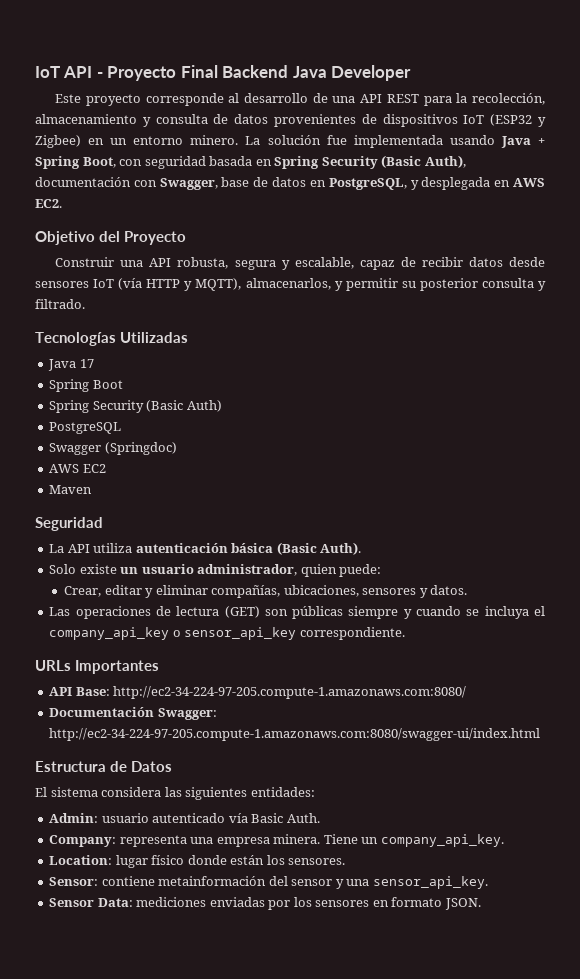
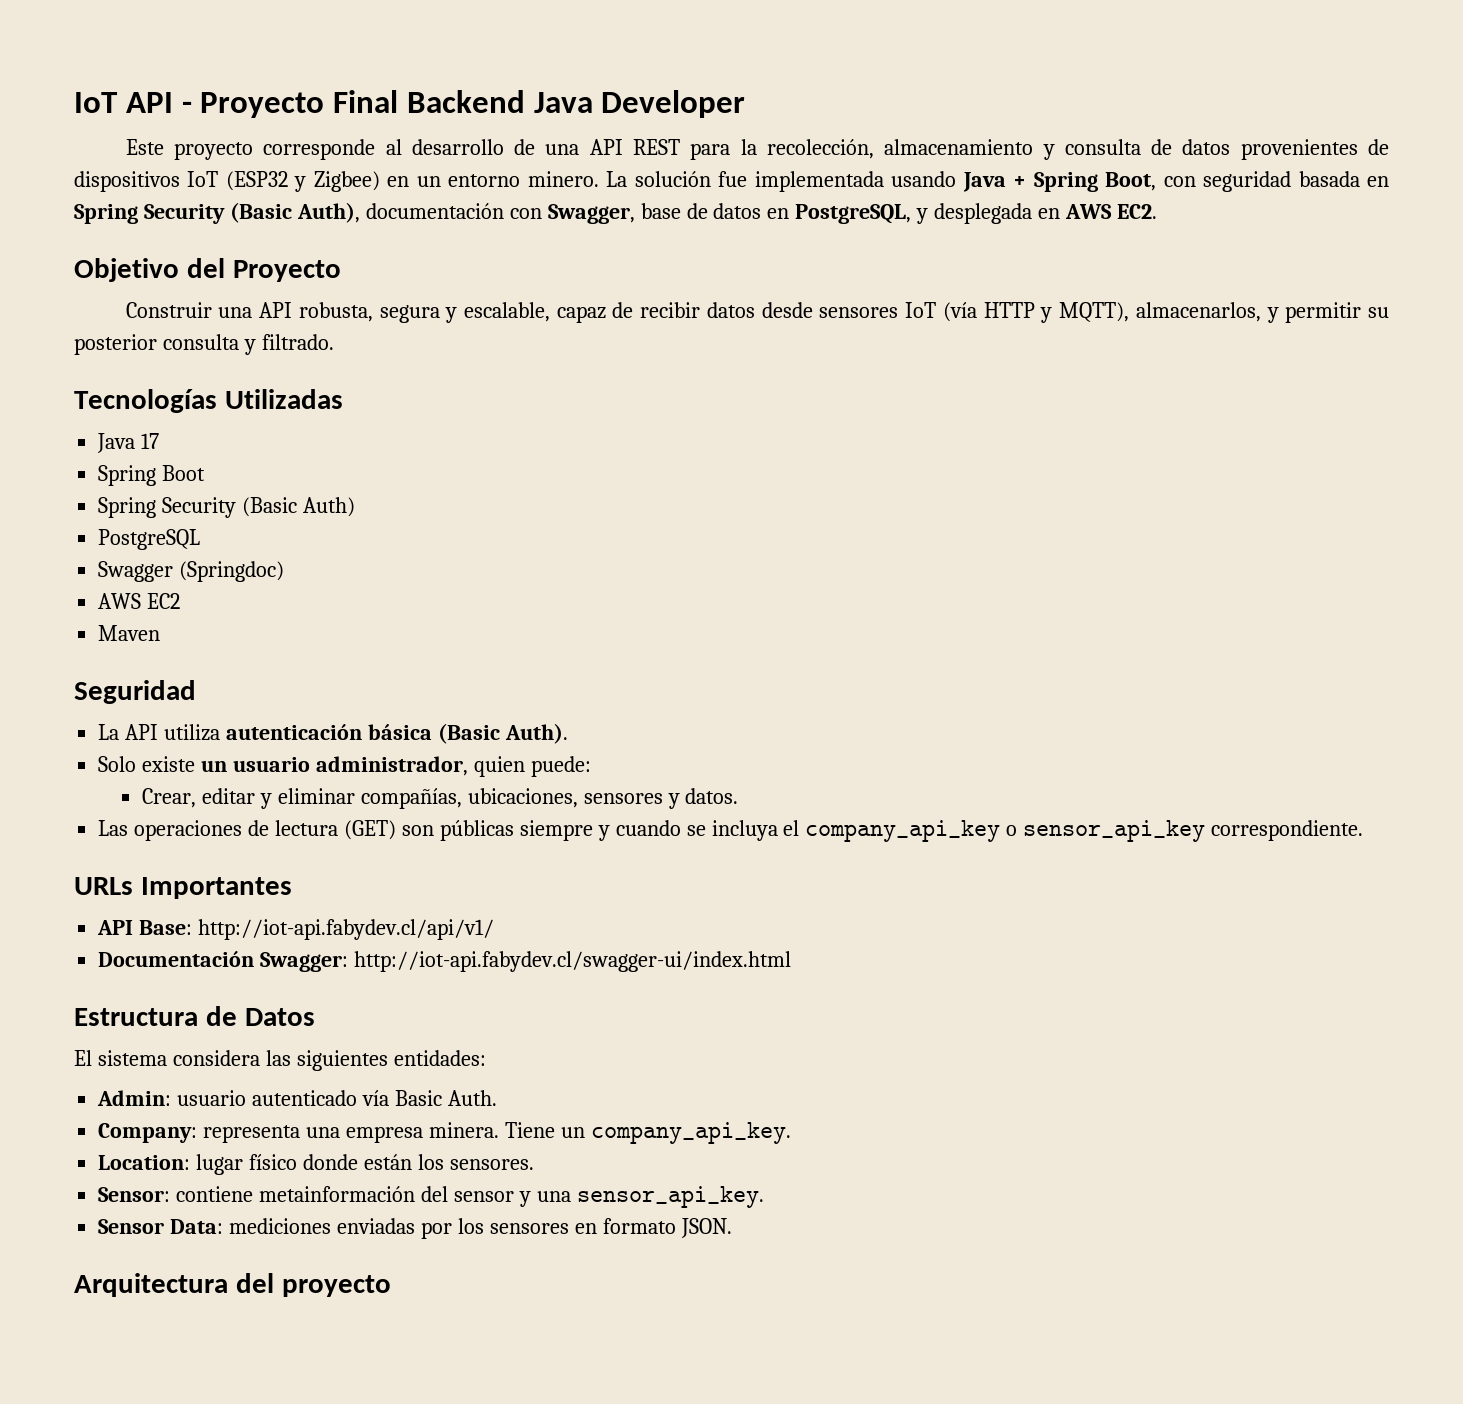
[113,686,467,699] http://ec2-34-224-97-205.compute-1.amazonaws.com:8080/ -> [198,919,495,940] http://iot-api.fabydev.cl/api/v1/
[49,728,541,741] http://ec2-34-224-97-205.compute-1.amazonaws.com:8080/swagger-ui/index.html -> [354,951,792,972] http://iot-api.fabydev.cl/swagger-ui/index.html
(481, 904) none -> [74,1273,391,1297] // Arquitectura del proyecto

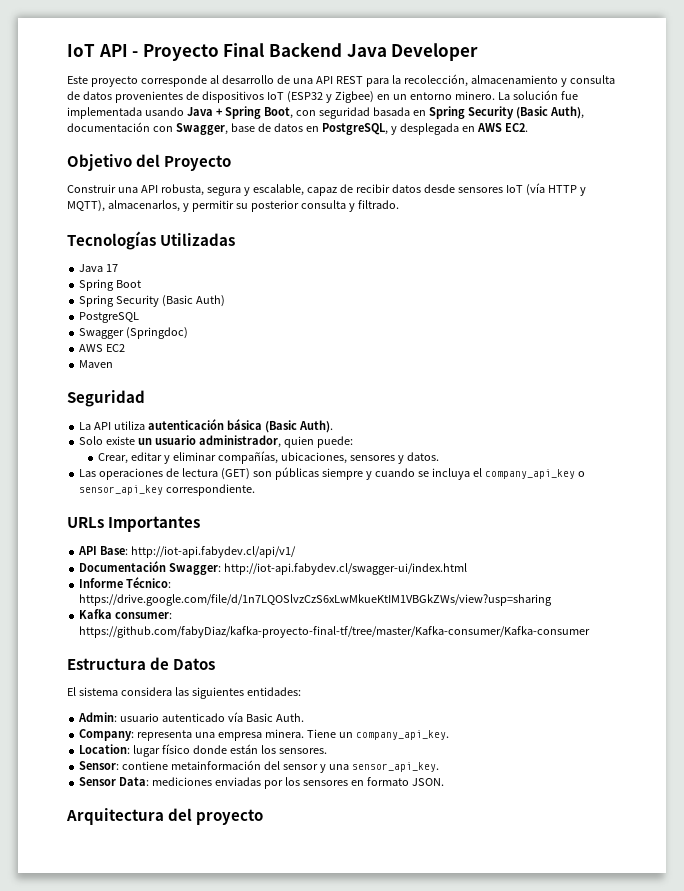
(792, 961) none -> [79,577,172,588] [79,594,553,606] [79,609,173,619] [79,626,591,638] // Informe Técnico: https://drive.google.com/file/d/1n7LQOSlvzCzS6xLwMkueKtIM1VBGkZWs/view?usp=sharing // Kafka consumer: https://github.com/fabyDiaz/kafka-proyecto-final-tf/tree/master/Kafka-consumer/Kafka-consumer

